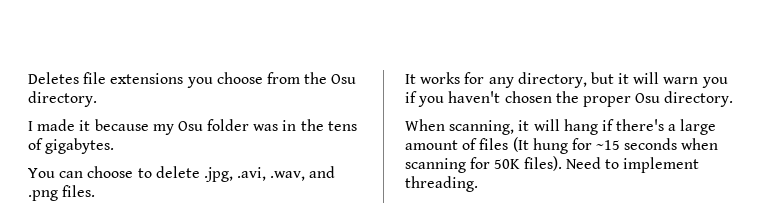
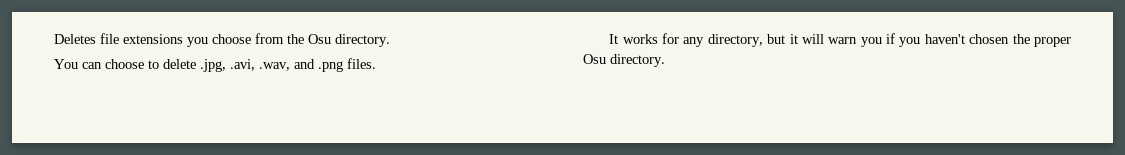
[28,119,357,135] [28,138,115,154] // I made it because my Osu folder was in the tens of gigabytes. -> (390, 40) none
[405,119,717,135] [405,137,719,154] [405,156,700,173] [405,176,478,192] // When scanning, it will hang if there's a large amount of files (It hung for ~15 seconds when scanning for 50K files). Need to implement threading. -> (665, 60) none

